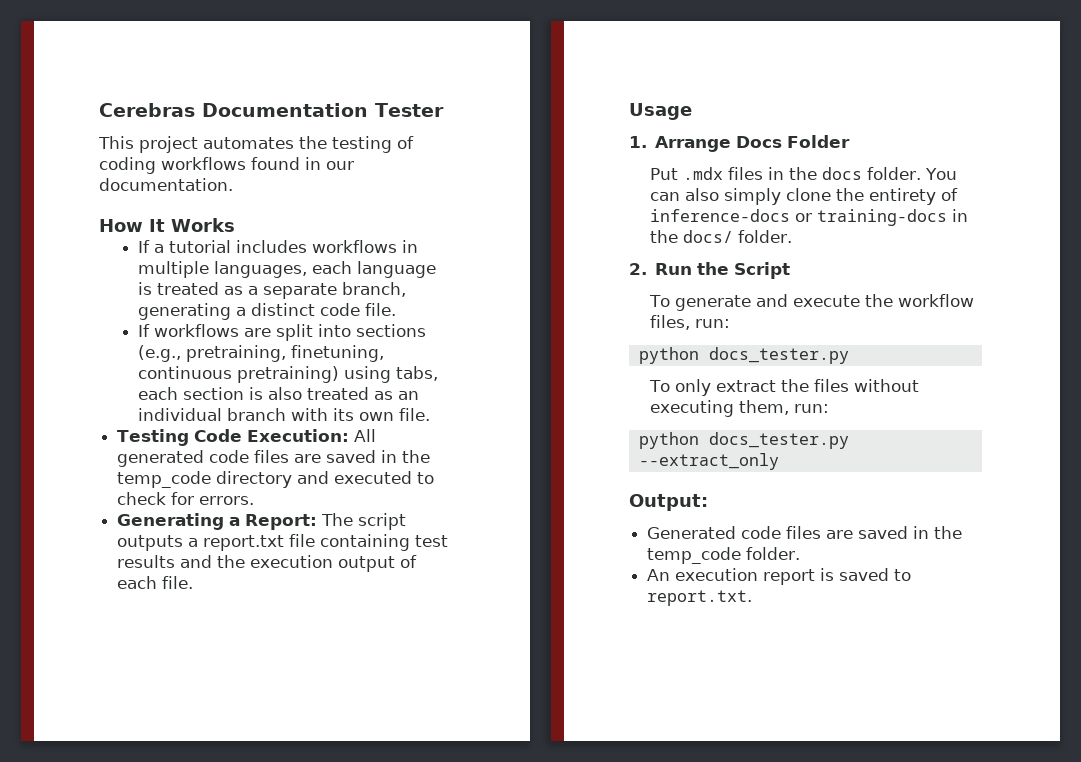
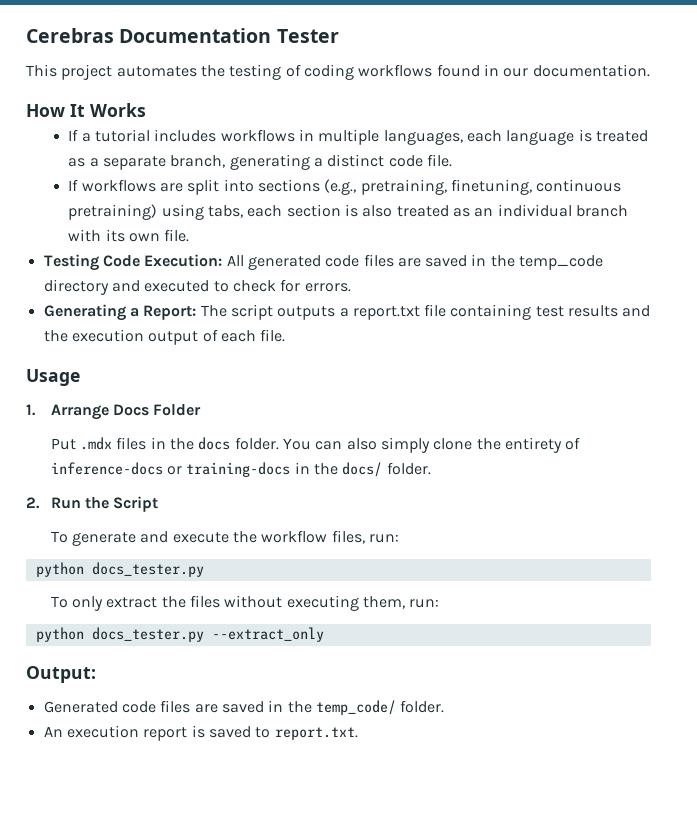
[647,547,742,564] temp_code -> [315,700,396,715] temp_code/

